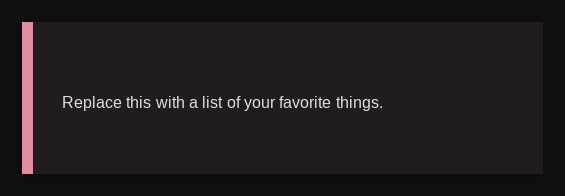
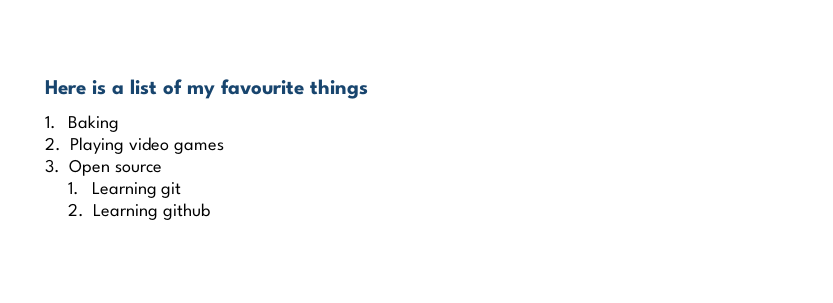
[62,96,383,111] Replace this with a list of your favorite things. -> [45,79,368,99] [45,115,120,132] [45,137,224,154] [45,159,162,176] [68,182,182,198] [68,203,211,220] Here is a list of my favourite things // 1. Baking // 2. Playing video games // 3. Open source // 1. Learning git // 2. Learning github

